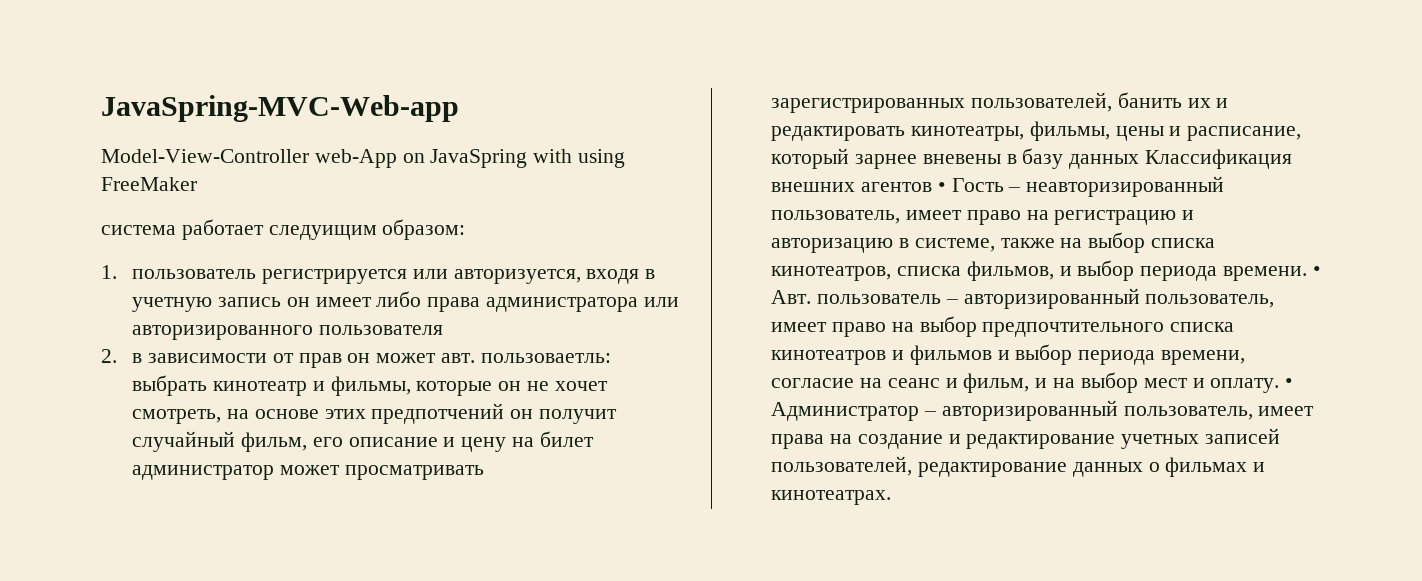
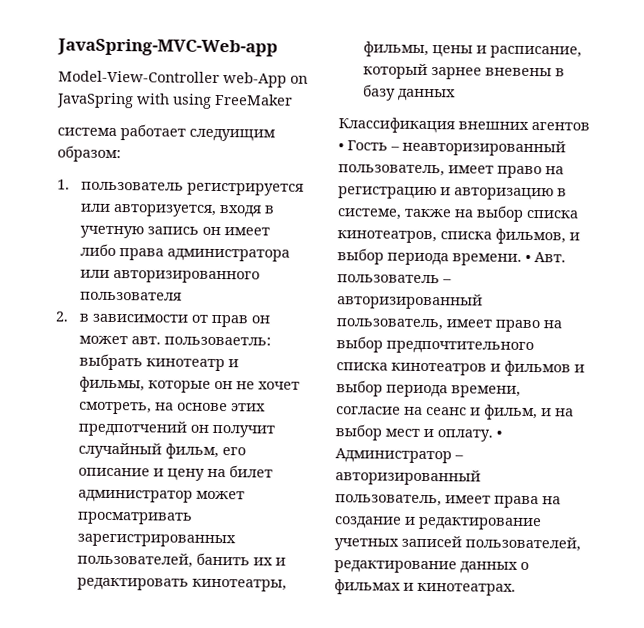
(1140, 161) none -> (456, 95) //

